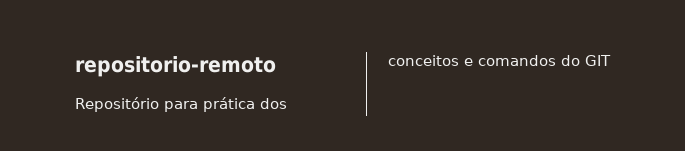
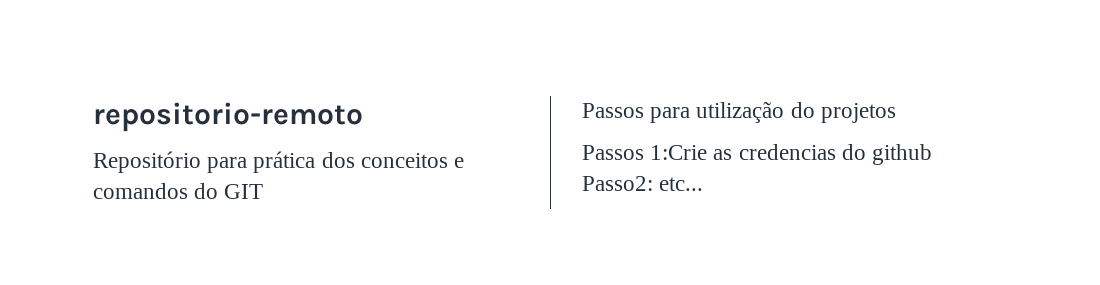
(611, 60) none -> [582,101,896,123] [582,144,933,165] [582,176,704,191] // Passos para utilização do projetos // Passos 1:Crie as credencias do github Passo2: etc...

